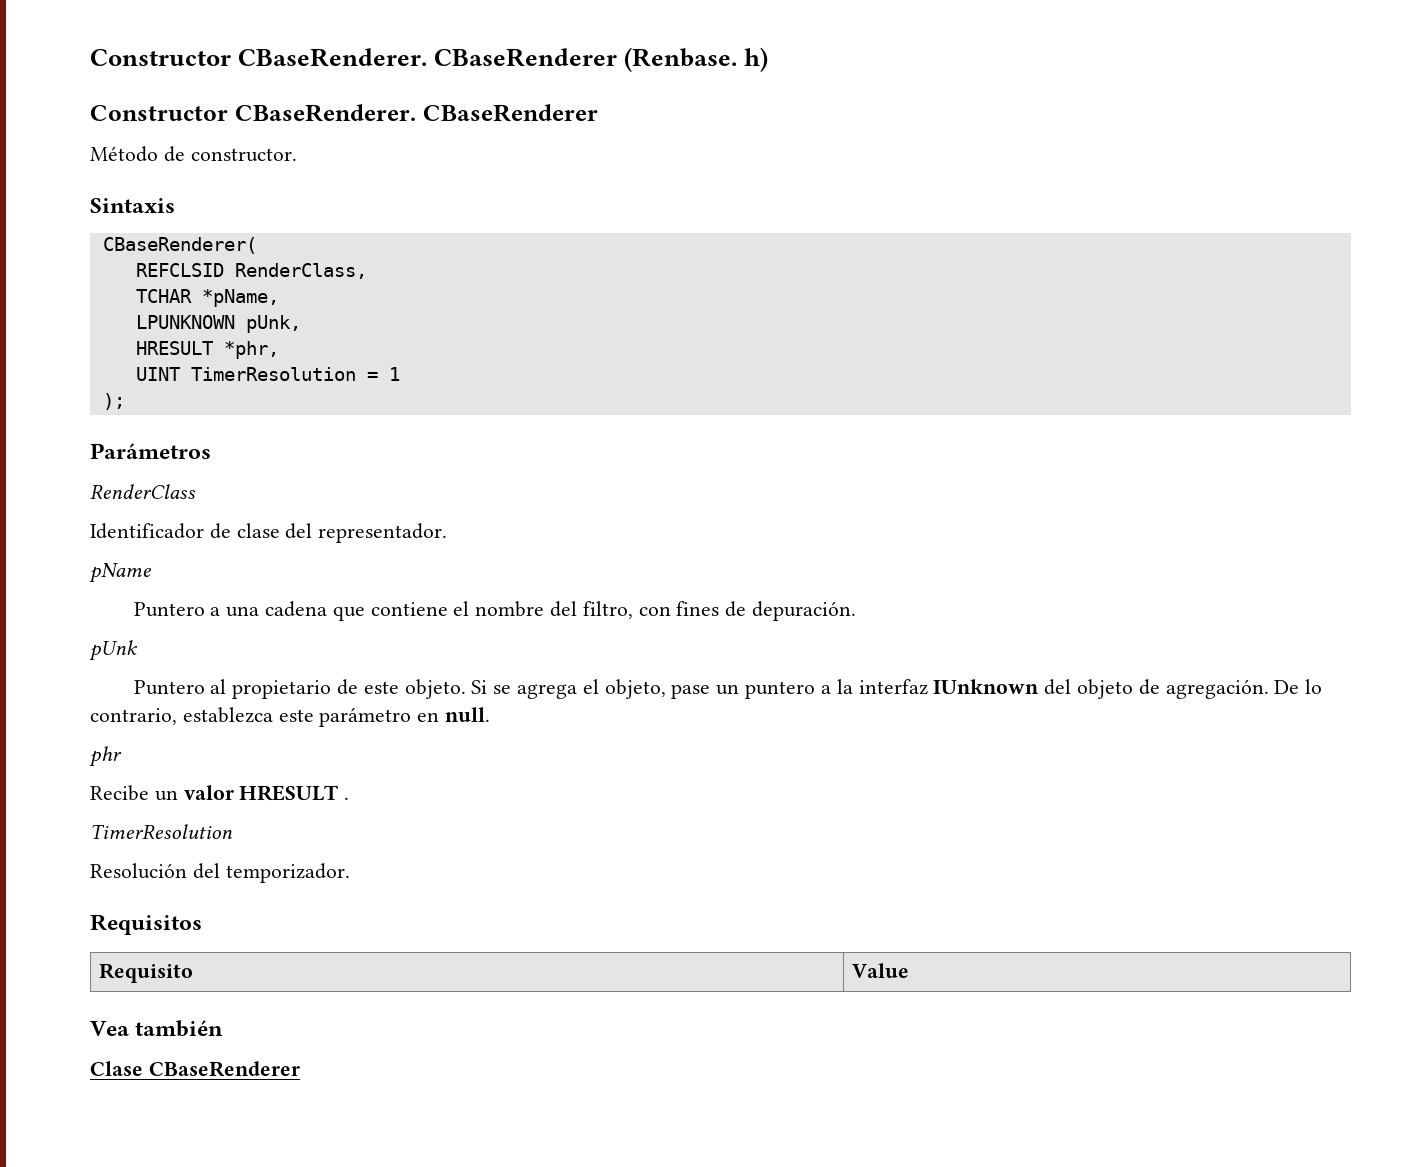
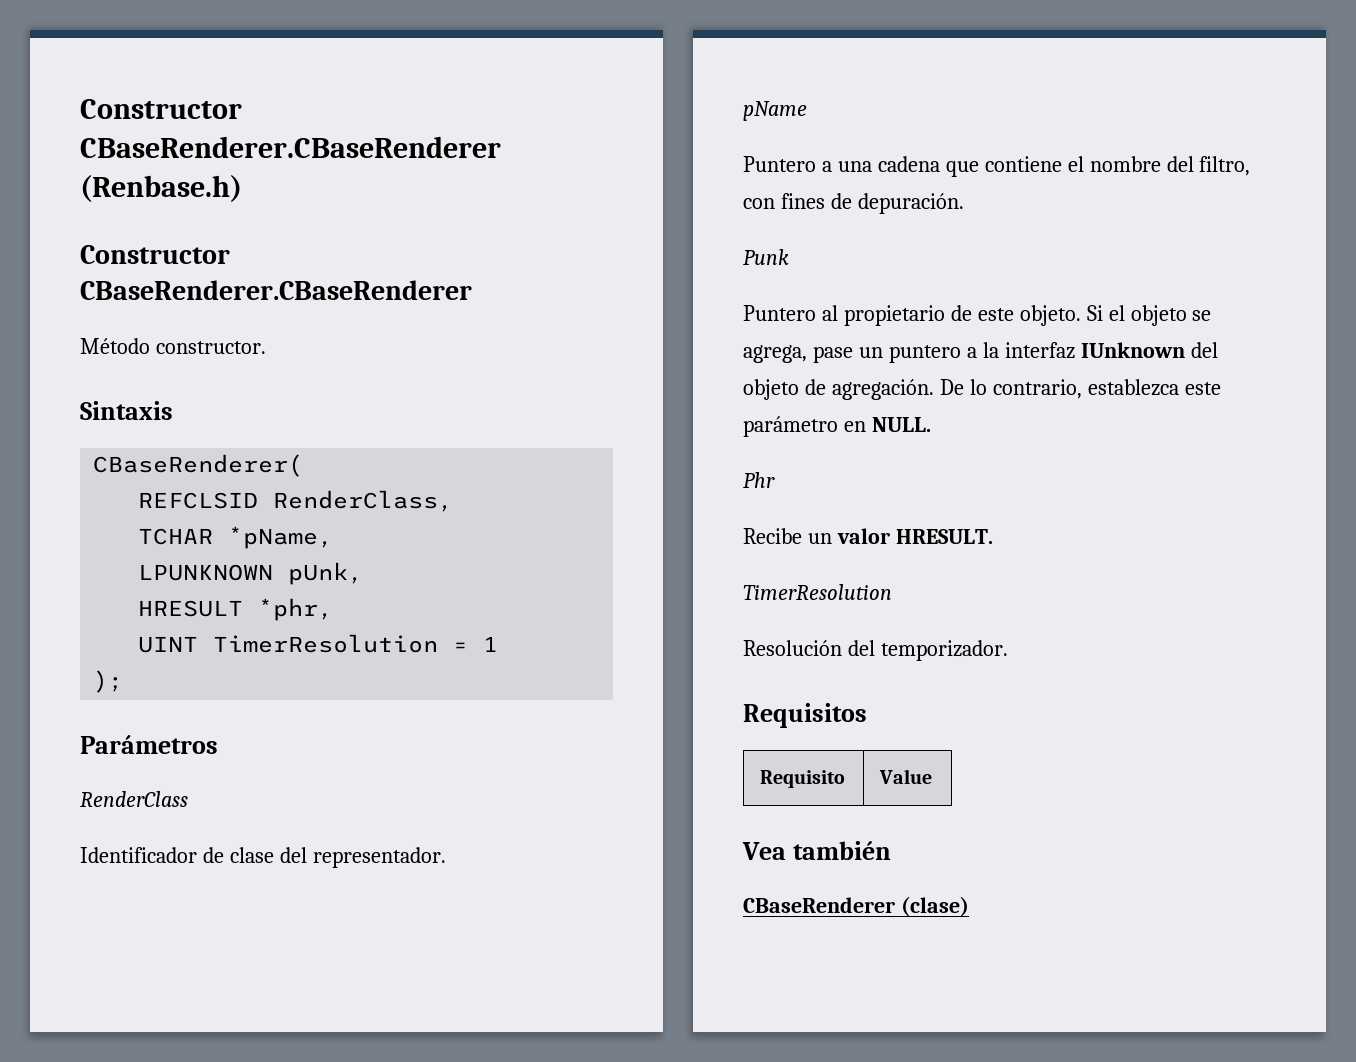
[90,47,769,72] [90,104,598,122] Constructor CBaseRenderer. CBaseRenderer (Renbase. h) // Constructor CBaseRenderer. CBaseRenderer -> [80,99,242,119] [80,136,501,158] [80,175,242,202] [80,245,230,264] [80,280,472,300] Constructor CBaseRenderer.CBaseRenderer (Renbase.h) // Constructor CBaseRenderer.CBaseRenderer
[163,146,185,162] de -> (150, 346) none
[89,640,138,661] pUnk -> [743,249,789,265] Punk
[493,679,666,699] se agrega el objeto, -> [1108,305,1212,326] [743,345,807,363] el objeto se agrega,
[445,707,491,722] [89,746,122,767] null. // phr -> [871,417,931,432] [743,472,775,488] NULL. // Phr
[239,785,350,801] HRESULT . -> [895,529,993,544] HRESULT.
[90,1061,300,1077] Clase CBaseRenderer -> [743,896,969,917] CBaseRenderer (clase)

